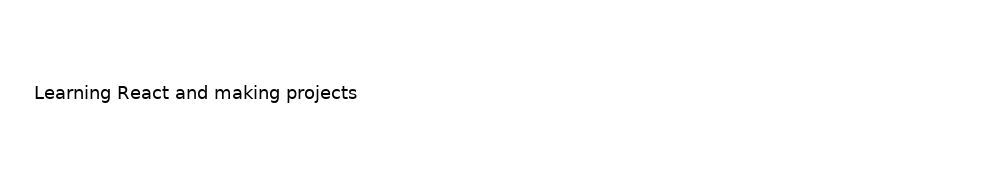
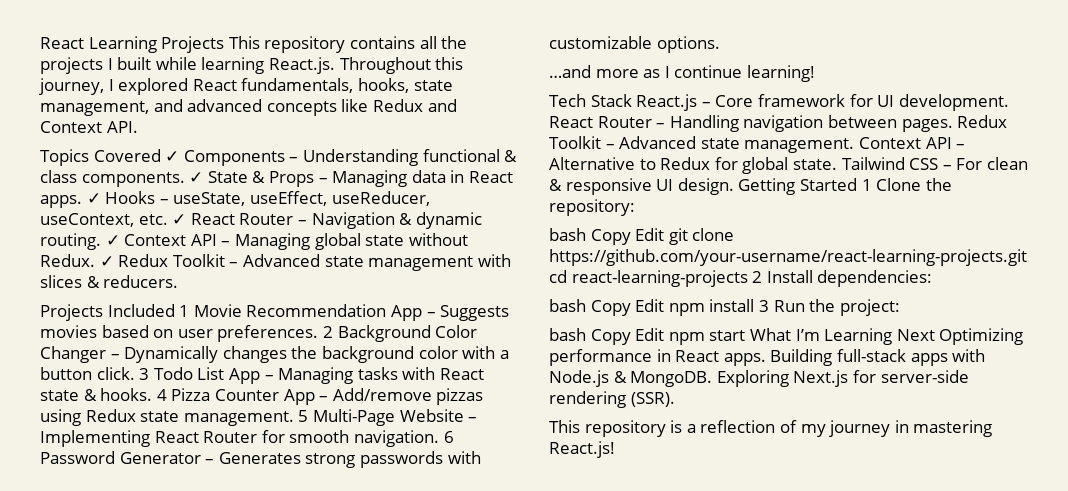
[34,85,357,103] Learning React and making projects -> [40,36,468,53] [40,57,464,74] [39,78,453,95] [40,99,457,116] [40,121,138,133] [40,149,518,166] [40,170,513,187] [40,191,430,208] [40,212,482,229] [40,233,468,250] [40,254,511,271] [40,275,179,288] [40,304,510,321] [40,325,478,342] [40,346,509,363] [40,367,484,384] [40,388,484,405] [40,409,478,426] [40,430,454,447] [40,451,481,468] [549,36,720,53] [549,65,815,82] [549,94,1009,111] [549,115,1008,132] [549,136,966,153] [549,157,1028,174] [549,178,952,195] [549,199,635,216] [549,228,735,245] [549,249,1027,266] [549,270,933,287] [549,299,900,316] [549,328,1024,345] [549,349,986,366] [549,370,969,387] [549,391,675,408] [549,420,993,437] [549,441,615,458] React Learning Projects This repository contains all the projects I built while learning React.js. Throughout this journey, I explored React fundamentals, hooks, state management, and advanced concepts like Redux and Context API. // Topics Covered ✓ Components – Understanding functional & class components. ✓ State & Props – Managing data in React apps. ✓ Hooks – useState, useEffect, useReducer, useContext, etc. ✓ React Router – Navigation & dynamic routing. ✓ Context API – Managing global state without Redux. ✓ Redux Toolkit – Advanced state management with slices & reducers. // Projects Included 1 Movie Recommendation App – Suggests movies based on user preferences. 2 Background Color Changer – Dynamically changes the background color with a button click. 3 Todo List App – Managing tasks with React state & hooks. 4 Pizza Counter App – Add/remove pizzas using Redux state management. 5 Multi-Page Website – Implementing React Router for smooth navigation. 6 Password Generator – Generates strong passwords with customizable options. // …and more as I continue learning! // Tech Stack React.js – Core framework for UI development. React Router – Handling navigation between pages. Redux Toolkit – Advanced state management. Context API – Alternative to Redux for global state. Tailwind CSS – For clean & responsive UI design. Getting Started 1 Clone the repository: // bash Copy Edit git clone https://github.com/your-username/react-learning-projects.git cd react-learning-projects 2 Install dependencies: // bash Copy Edit npm install 3 Run the project: // bash Copy Edit npm start What I’m Learning Next Optimizing performance in React apps. Building full-stack apps with Node.js & MongoDB. Exploring Next.js for server-side rendering (SSR). // This repository is a reflection of my journey in mastering React.js!

